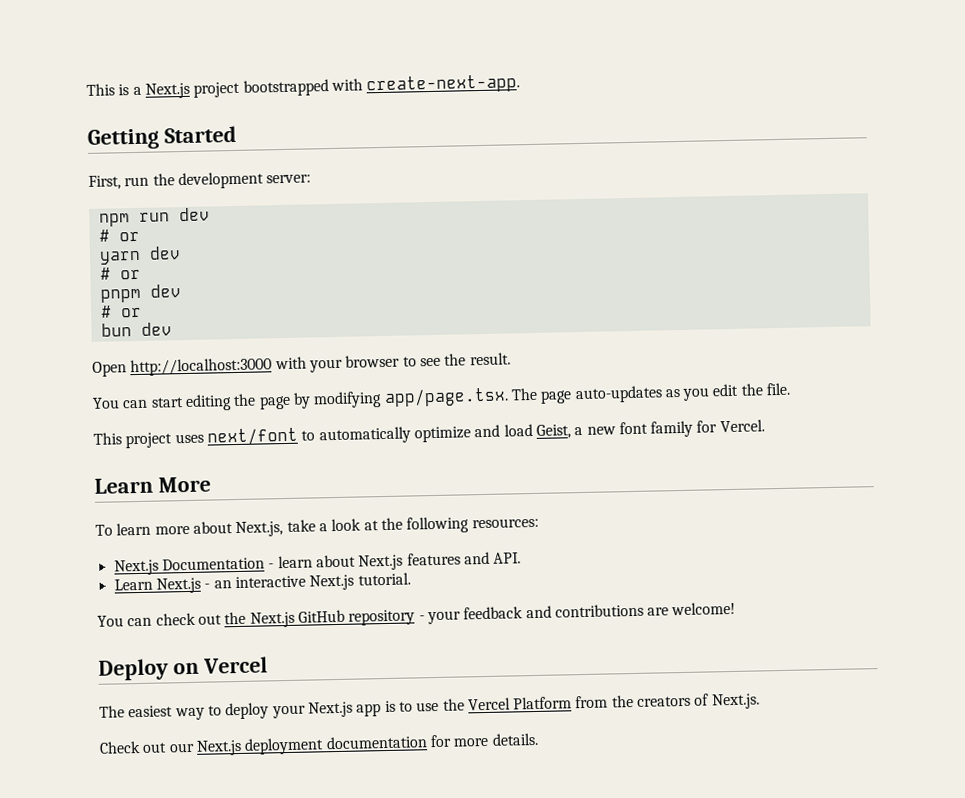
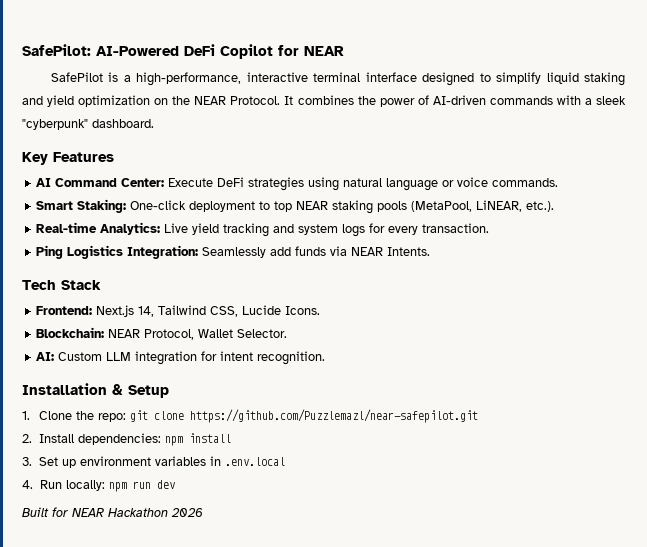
[86,74,521,99] [87,125,237,150] [88,171,312,190] [98,207,210,227] [98,229,140,242] [98,246,181,265] [99,267,141,280] [99,284,181,303] [100,305,142,318] [100,322,172,337] [92,352,511,377] [92,382,791,412] [93,419,765,449] [94,476,211,494] [95,516,539,538] [113,551,522,576] [113,572,411,594] [97,601,737,628] [98,656,268,681] [99,693,760,721] [99,732,539,756] This is a Next.js project bootstrapped with create-next-app. // Getting Started // First, run the development server: // npm run dev // # or // yarn dev // # or // pnpm dev // # or // bun dev // Open http://localhost:3000 with your browser to see the result. // You can start editing the page by modifying app/page.tsx. The page auto-updates as you edit the file. // This project uses next/font to automatically optimize and load Geist, a new font family for Vercel. // Learn More // To learn more about Next.js, take a look at the following resources: // Next.js Documentation - learn about Next.js features and API. // Learn Next.js - an interactive Next.js tutorial. // You can check out the Next.js GitHub repository - your feedback and contributions are welcome! // Deploy on Vercel // The easiest way to deploy your Next.js app is to use the Vercel Platform from the creators of Next.js. // Check out our Next.js deployment documentation for more details. -> [22,44,344,59] [50,72,625,86] [22,95,626,107] [22,119,154,130] [22,152,114,165] [36,177,559,191] [36,199,555,214] [36,222,490,237] [36,245,431,259] [22,280,101,290] [36,305,321,317] [36,327,288,340] [36,351,326,365] [22,383,169,398] [22,409,478,423] [22,433,231,446] [22,456,285,468] [22,480,175,492] [22,507,203,517] SafePilot: AI-Powered DeFi Copilot for NEAR // SafePilot is a high-performance, interactive terminal interface designed to simplify liquid staking and yield optimization on the NEAR Protocol. It combines the power of AI-driven commands with a sleek "cyberpunk" dashboard. // Key Features // AI Command Center: Execute DeFi strategies using natural language or voice commands. // Smart Staking: One-click deployment to top NEAR staking pools (MetaPool, LiNEAR, etc.). // Real-time Analytics: Live yield tracking and system logs for every transaction. // Ping Logistics Integration: Seamlessly add funds via NEAR Intents. // Tech Stack // Frontend: Next.js 14, Tailwind CSS, Lucide Icons. // Blockchain: NEAR Protocol, Wallet Selector. // AI: Custom LLM integration for intent recognition. // Installation & Setup // 1. Clone the repo: git clone https://github.com/Puzzlemazl/near-safepilot.git // 2. Install dependencies: npm install // 3. Set up environment variables in .env.local // 4. Run locally: npm run dev // Built for NEAR Hackathon 2026

